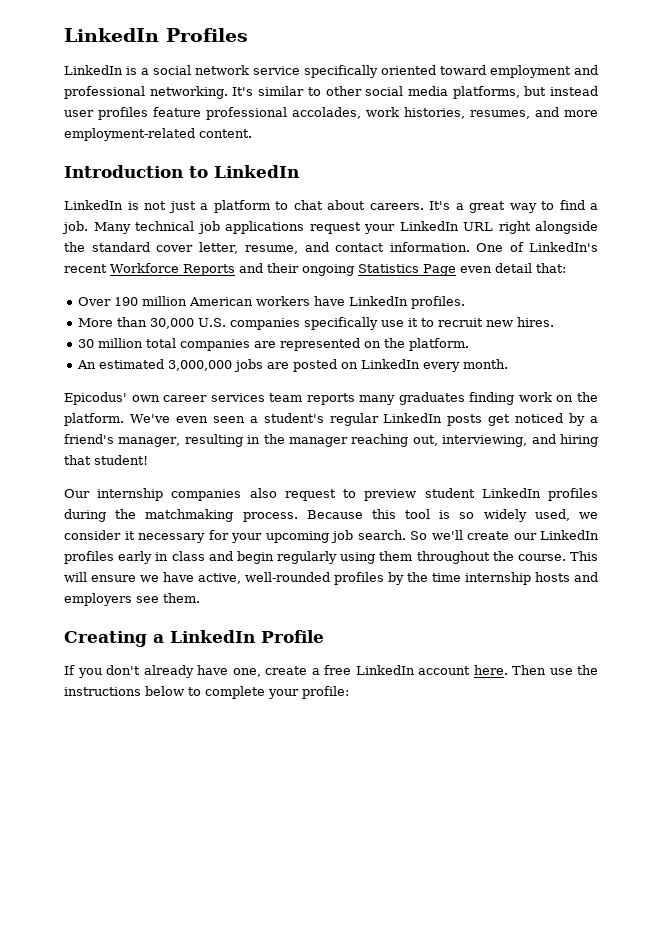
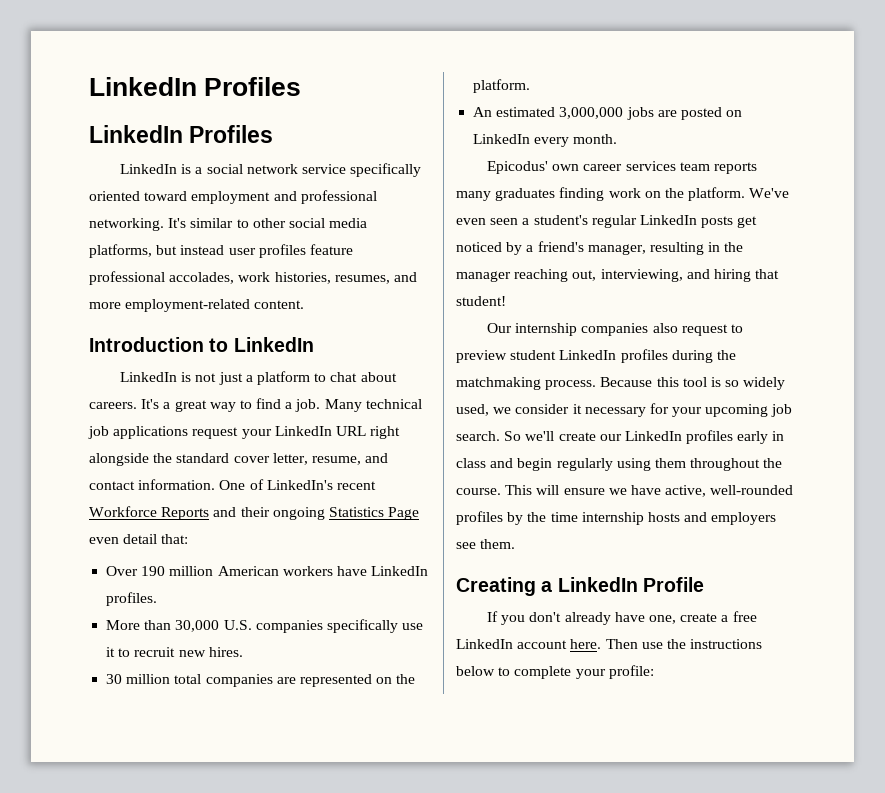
[64,28,248,42] LinkedIn Profiles -> [89,77,302,96] [89,125,274,143] LinkedIn Profiles // LinkedIn Profiles

